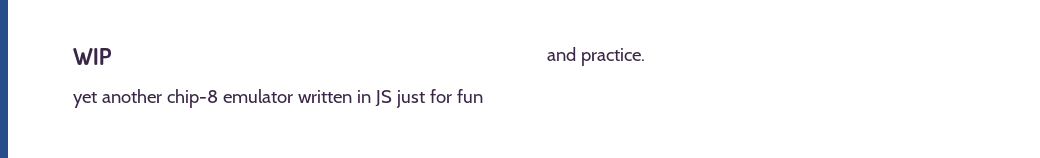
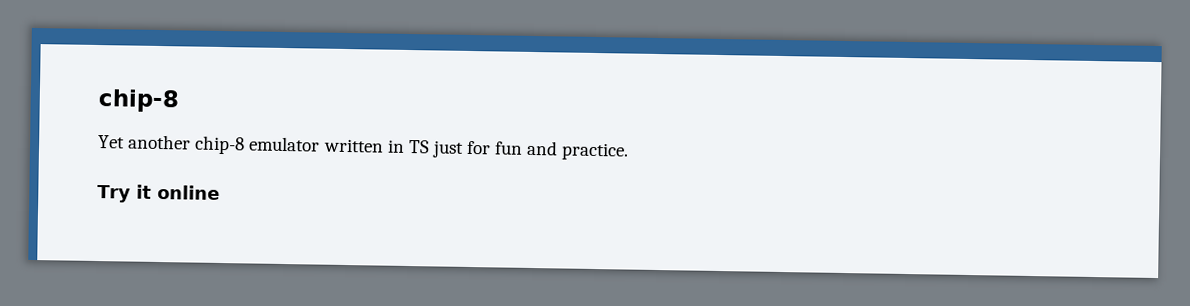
[73,48,112,65] [73,92,97,108] WIP // yet -> [98,89,179,113] [98,135,125,149] chip-8 // Yet
[374,90,392,107] JS -> [407,139,430,154] TS
(645, 57) none -> [97,184,220,203] // Try it online

